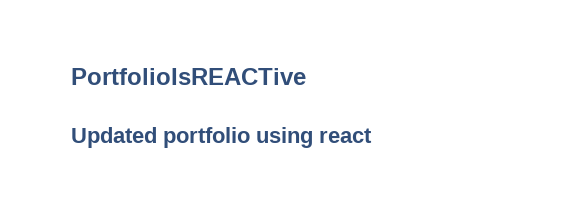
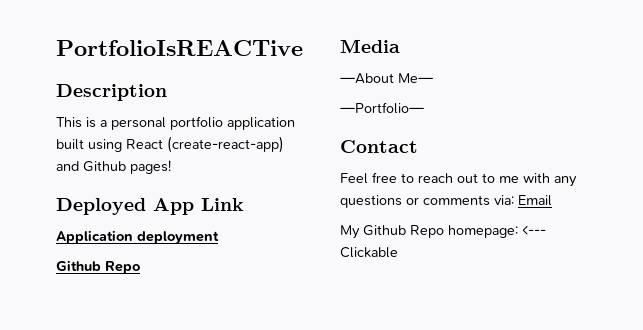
[71,127,372,148] Updated portfolio using react -> [56,84,167,101] [56,116,295,130] [56,136,284,153] [56,160,171,174] [56,198,244,215] [56,230,219,244] [56,260,140,274] [340,39,400,53] [340,73,433,84] [340,102,424,114] [340,140,418,153] [340,172,577,187] [340,195,552,208] [340,225,546,239] [340,247,398,258] Description // This is a personal portfolio application built using React (create-react-app) and Github pages! // Deployed App Link // Application deployment // Github Repo // Media // —About Me— // —Portfolio— // Contact // Feel free to reach out to me with any questions or comments via: Email // My Github Repo homepage: <--- Clickable

